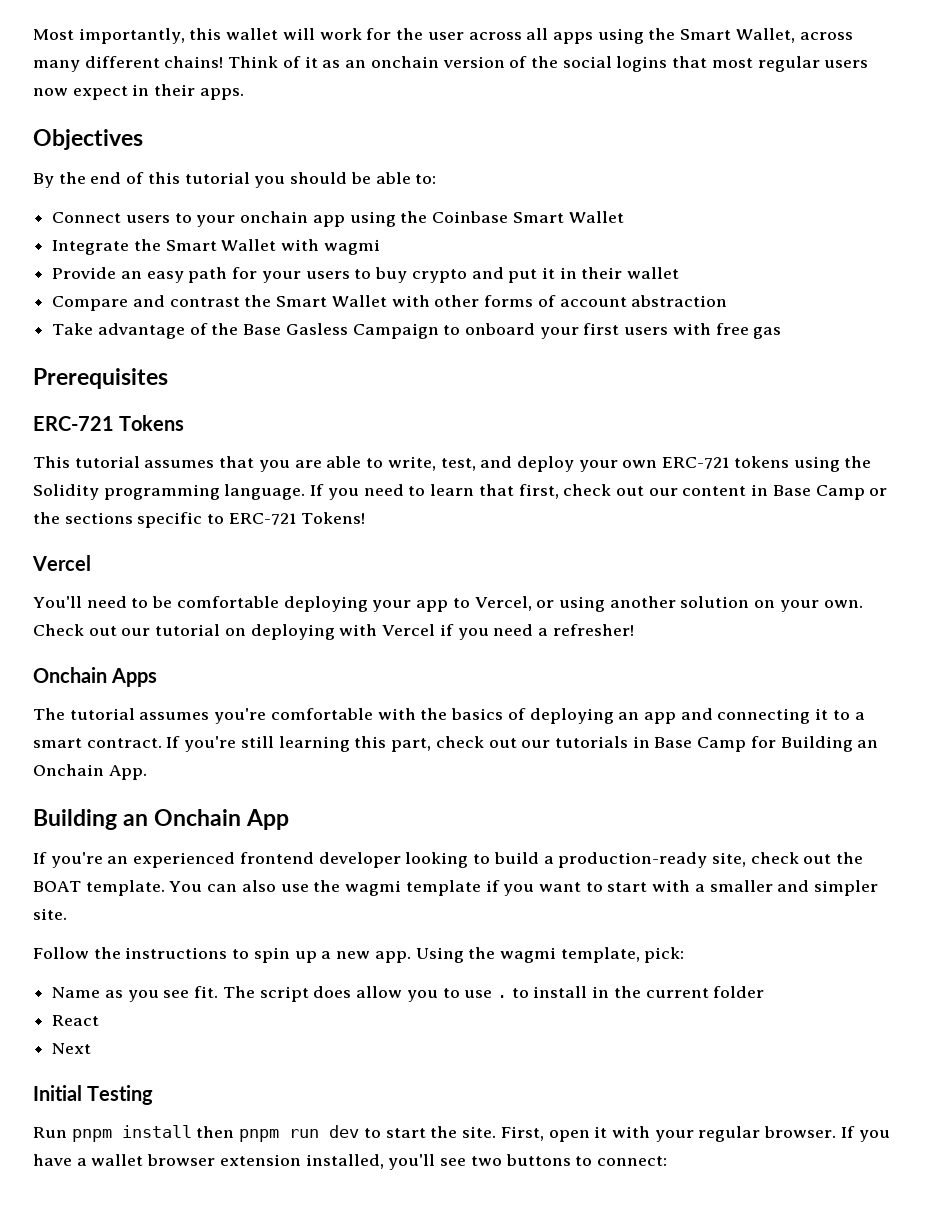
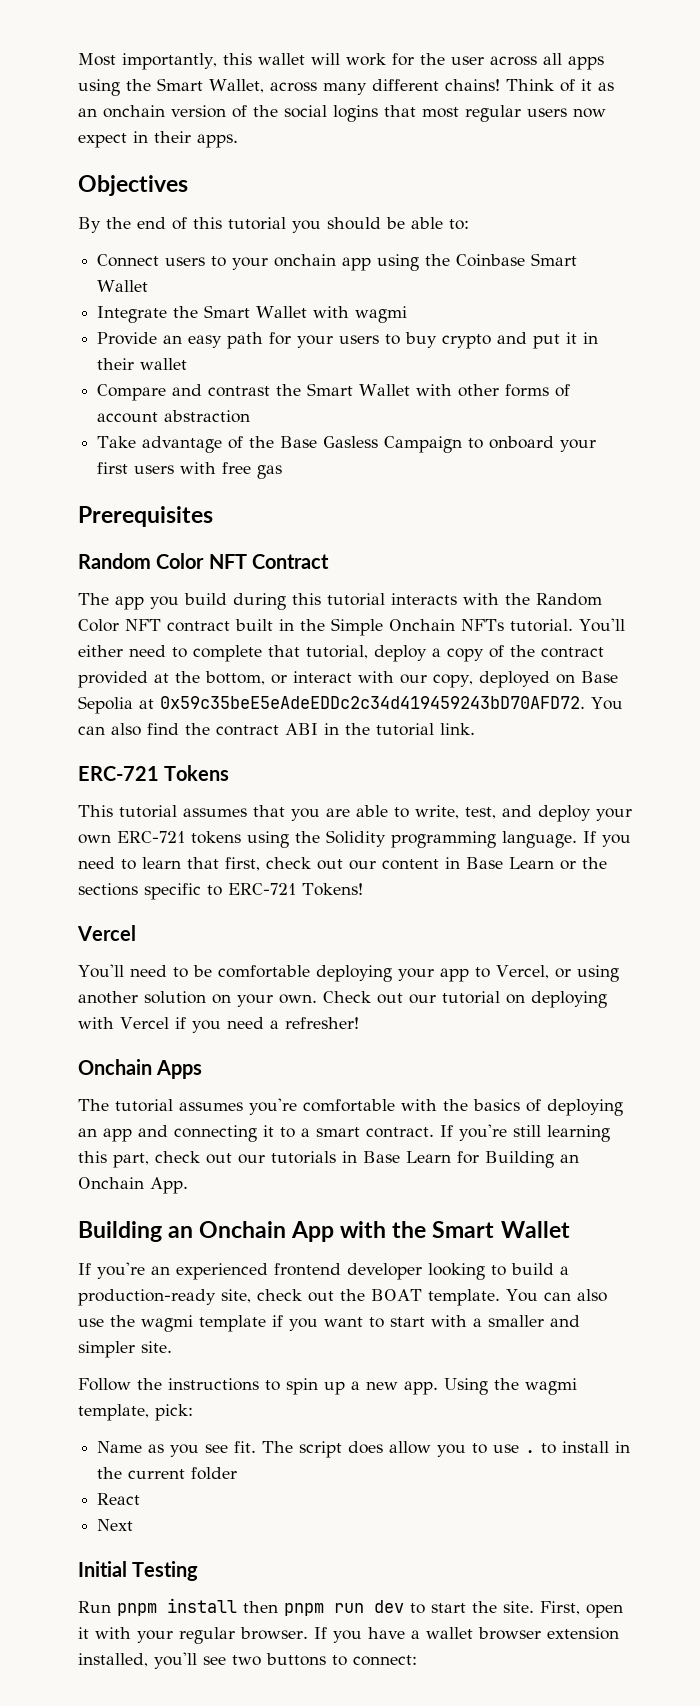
(168, 378) none -> [78,553,329,569] [78,593,602,610] [78,618,625,636] [78,645,604,662] [78,671,618,688] [78,696,623,714] [78,723,475,736] // Random Color NFT Contract // The app you build during this tutorial interacts with the Random Color NFT contract built in the Simple Onchain NFTs tutorial. You'll either need to complete that tutorial, deploy a copy of the contract provided at the bottom, or interact with our copy, deployed on Base Sepolia at 0x59c35beE5eAdeEDDc2c34d419459243bD70AFD72. You can also find the contract ABI in the tutorial link.
[815,485,865,500] Camp -> [509,857,554,869] Learn
[697,737,747,752] Camp -> [406,1151,451,1163] Learn
(290, 819) none -> [340,1221,570,1238] with the Smart Wallet

